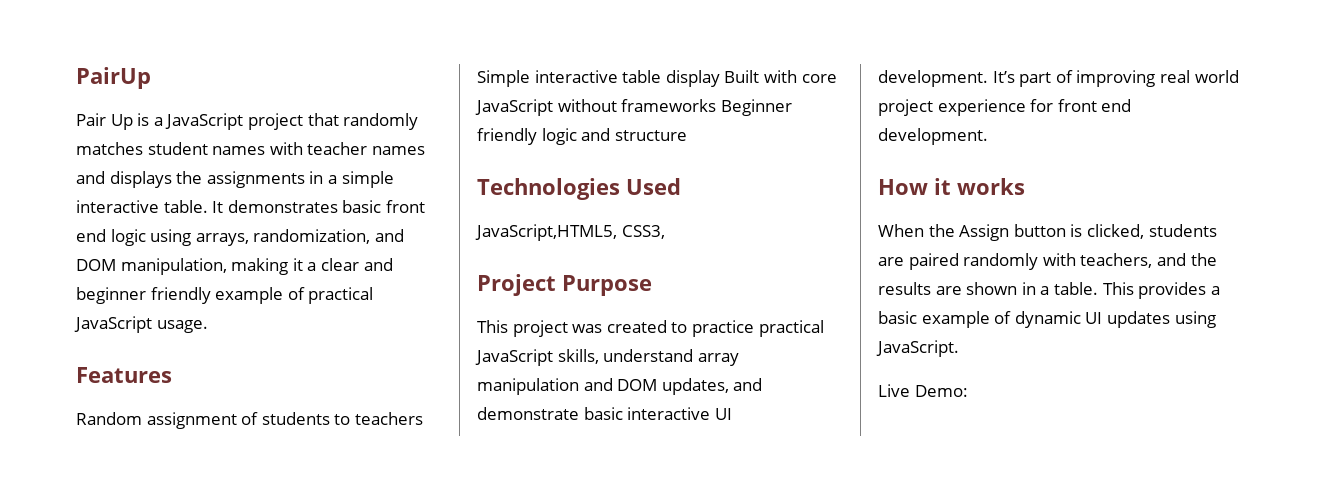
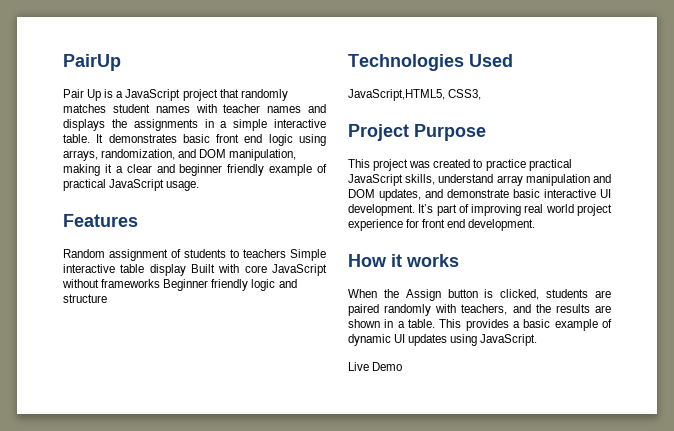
[914,385,968,397] Demo: -> [372,362,403,371] Demo

